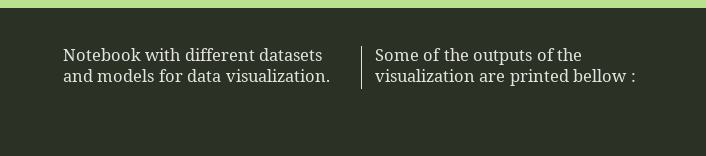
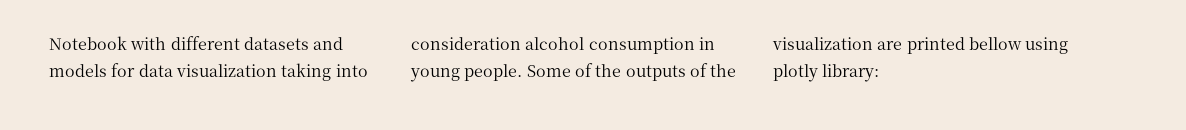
[225,69,330,82] visualization. -> [175,63,368,81] [411,37,715,54] [410,64,523,82] visualization taking into consideration alcohol consumption in young people.
[630,73,636,82] : -> [1025,37,1069,54] [773,64,880,82] using plotly library:

